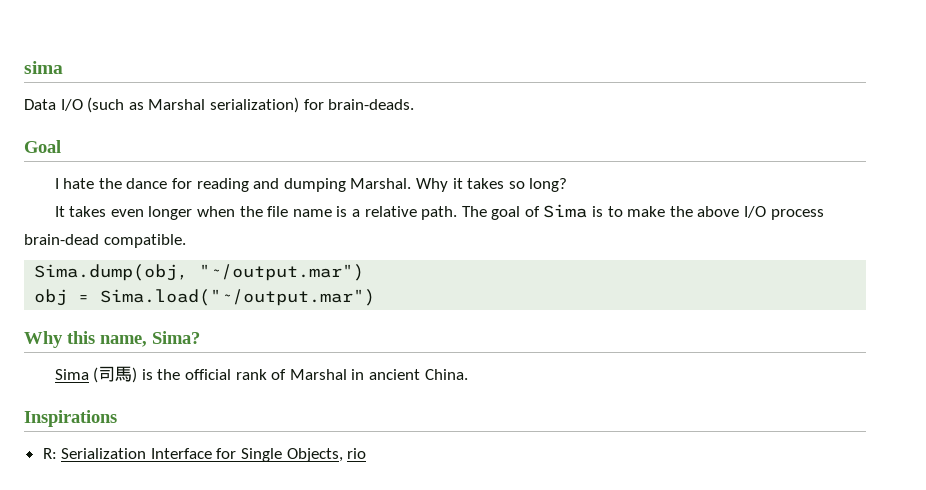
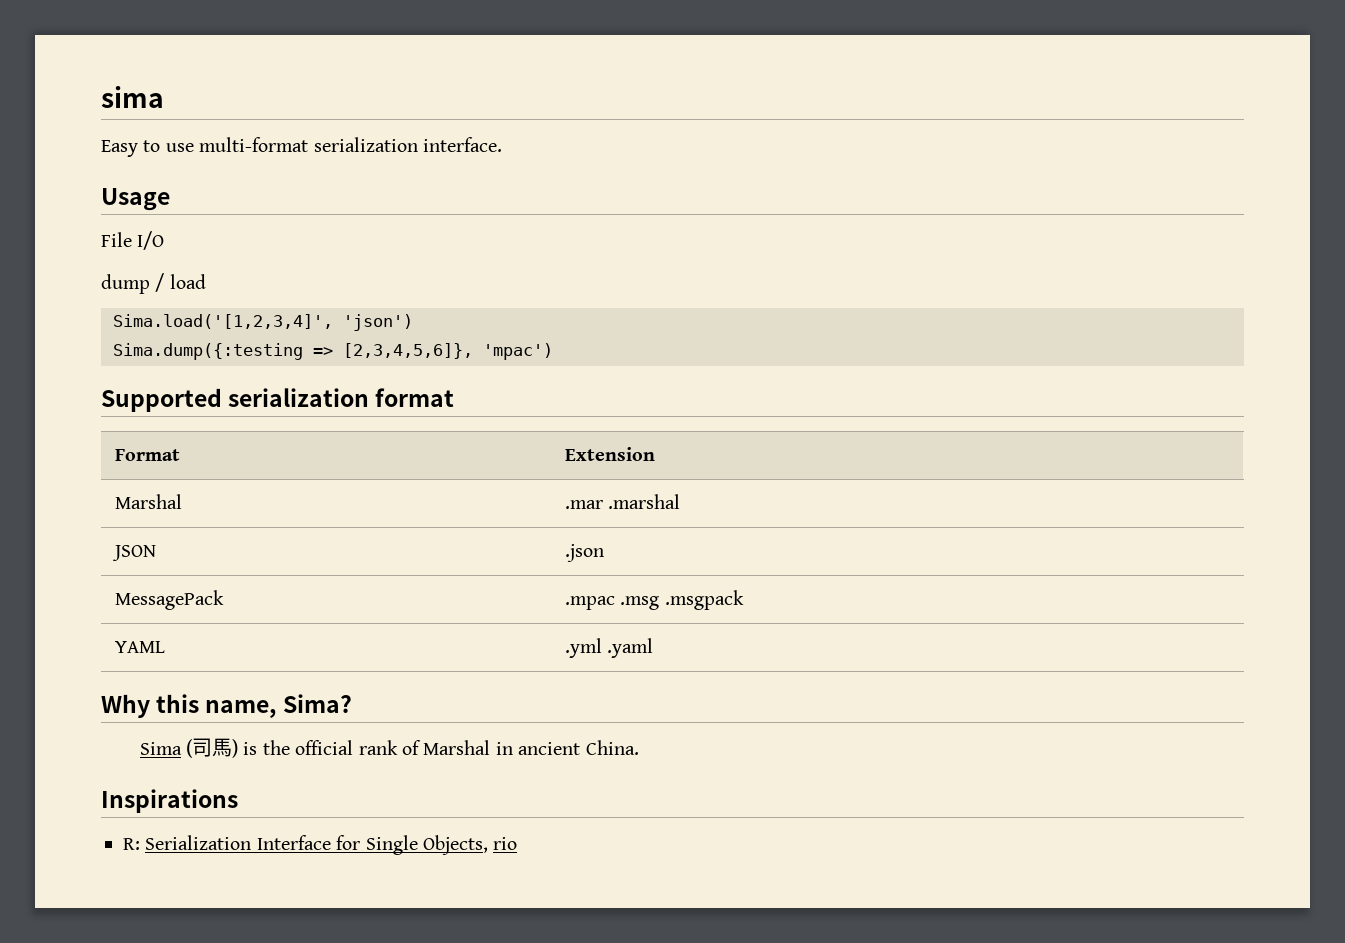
[24,97,415,113] [24,140,61,153] [54,178,568,192] [54,204,824,220] [24,234,186,248] [34,264,365,281] [34,289,376,306] Data I/O (such as Marshal serialization) for brain-deads. // Goal // I hate the dance for reading and dumping Marshal. Why it takes so long? // It takes even longer when the file name is a relative path. The goal of Sima is to make the above I/O process brain-dead compatible. // Sima.dump(obj, "~/output.mar") // obj = Sima.load("~/output.mar") -> [101,137,502,157] [101,188,170,211] [101,231,165,250] [101,273,206,294] [113,314,413,331] [113,343,553,360] [101,388,455,412] [114,449,180,461] [564,447,655,461] [114,494,182,509] [564,494,681,509] [111,545,156,561] [564,544,604,562] [114,590,224,610] [564,590,744,610] [114,641,165,653] [564,638,654,658] Easy to use multi-format serialization interface. // Usage // File I/O // dump / load // Sima.load('[1,2,3,4]', 'json') // Sima.dump({:testing => [2,3,4,5,6]}, 'mpac') // Supported serialization format // Format | Extension // Marshal | .mar .marshal // JSON | .json // MessagePack | .mpac .msg .msgpack // YAML | .yml .yaml

